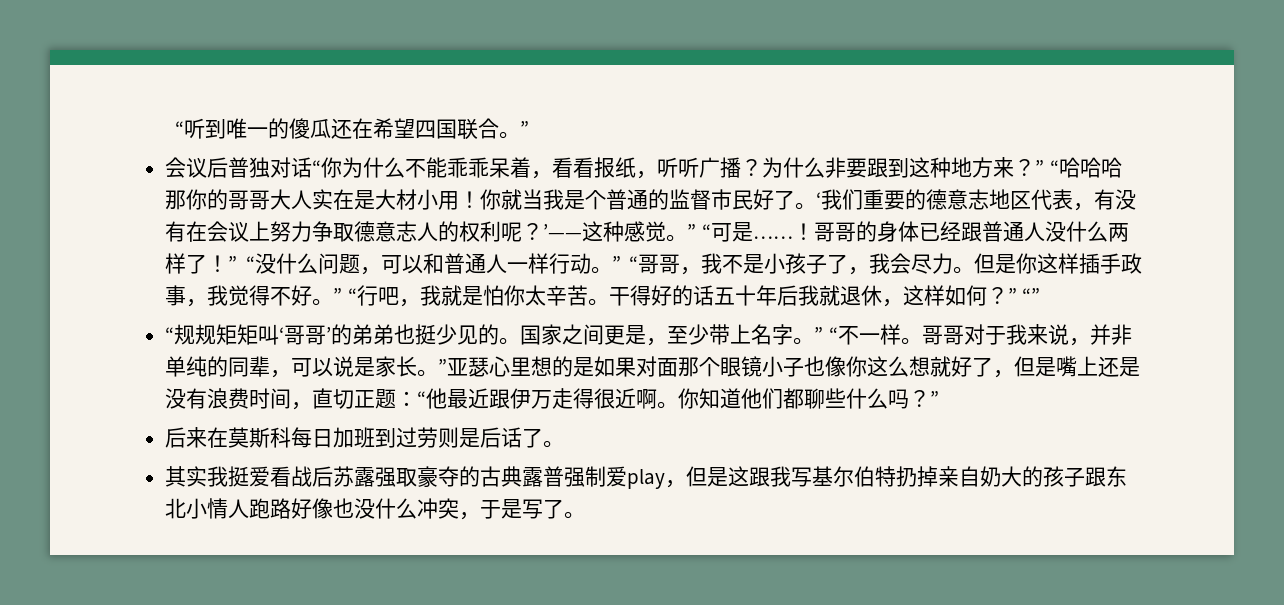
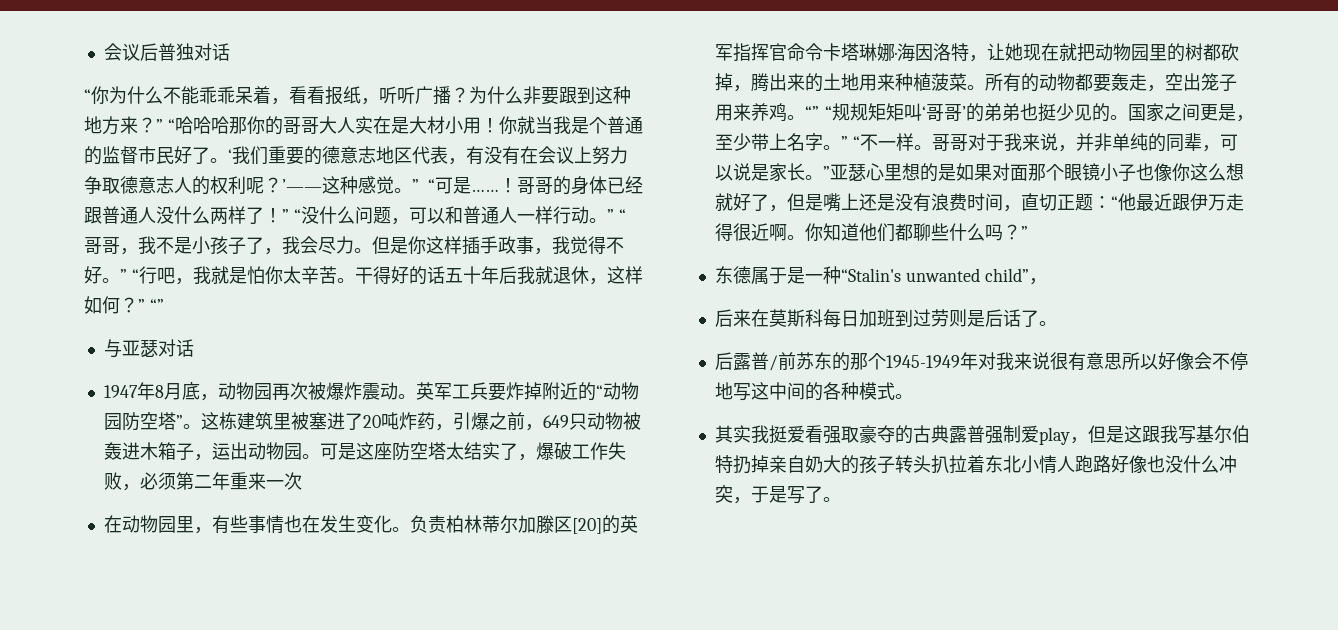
[174,118,529,140] “听到唯一的傻瓜还在希望四国联合。” // -> (103, 52) none
(313, 167) none -> (230, 52) //
(1041, 295) none -> [103,339,194,358] [103,382,639,401] [103,412,641,431] [103,442,626,461] [103,472,302,491] [103,515,638,534] [714,43,1239,62] [714,72,1237,92] [714,103,819,122] 与亚瑟对话 // 1947年8月底，动物园再次被爆炸震动。英军工兵要炸掉附近的“动物园防空塔”。这栋建筑里被塞进了20吨炸药，引爆之前，649只动物被轰进木箱子，运出动物园。可是这座防空塔太结实了，爆破工作失败，必须第二年重来一次 // 在动物园里，有些事情也在发生变化。负责柏林蒂尔加滕区[20]的英军指挥官命令卡塔琳娜·海因洛特，让她现在就把动物园里的树都砍掉，腾出来的土地用来种植菠菜。所有的动物都要轰走，空出笼子用来养鸡。“”
(940, 398) none -> [714,266,1047,285] // 东德属于是一种“Stalin's unwanted child”，
(565, 444) none -> [714,352,1248,371] [714,382,913,401] // 后露普/前苏东的那个1945-1949年对我来说很有意思所以好像会不停地写这中间的各种模式。
[291,466,376,487] 战后苏露 -> (823, 434) none
[1085,467,1107,487] 跟 -> [894,455,985,474] 转头扒拉着

